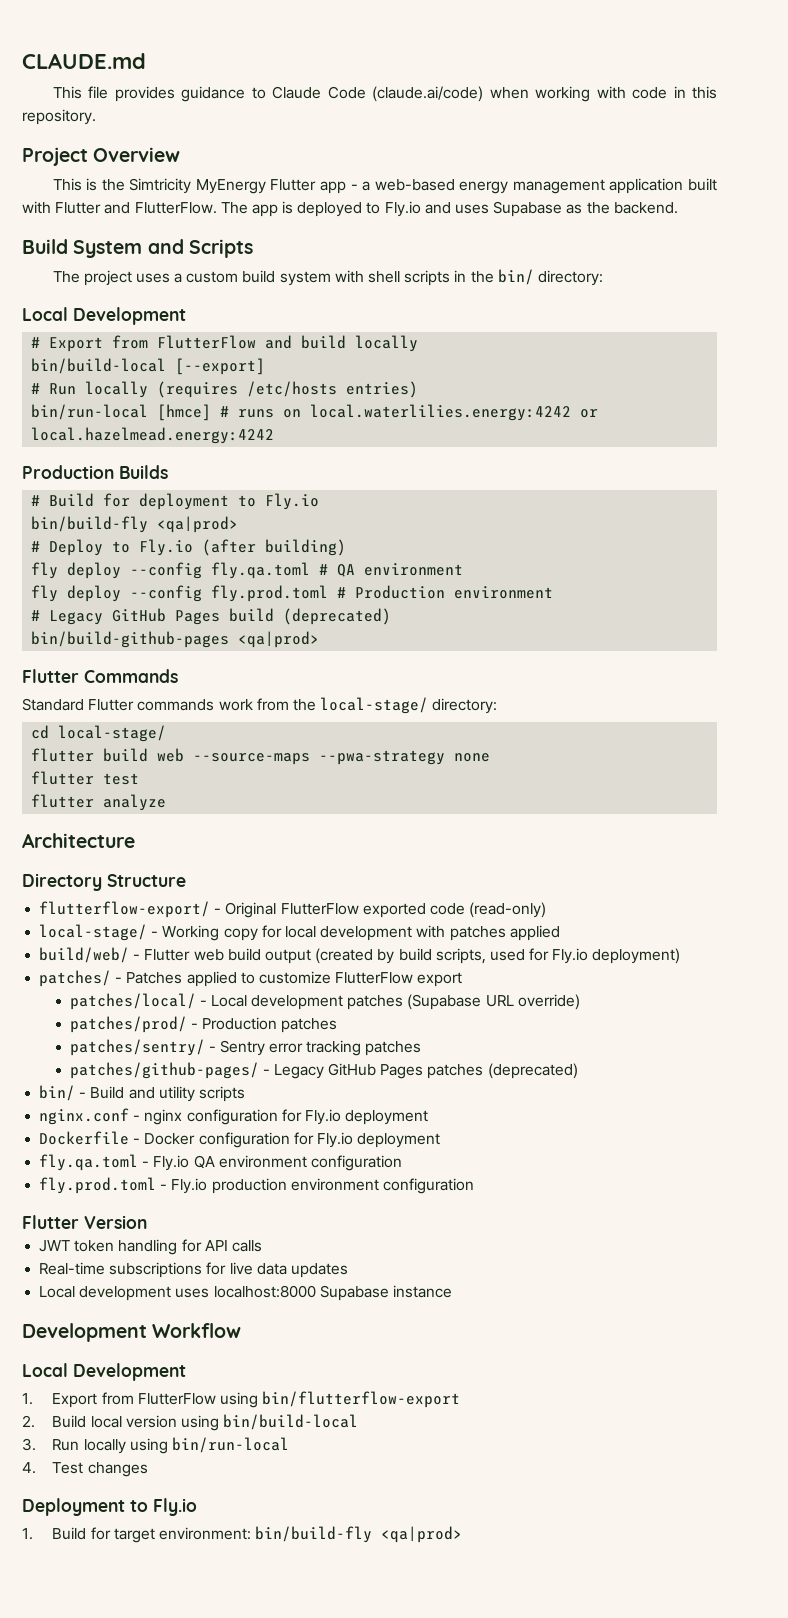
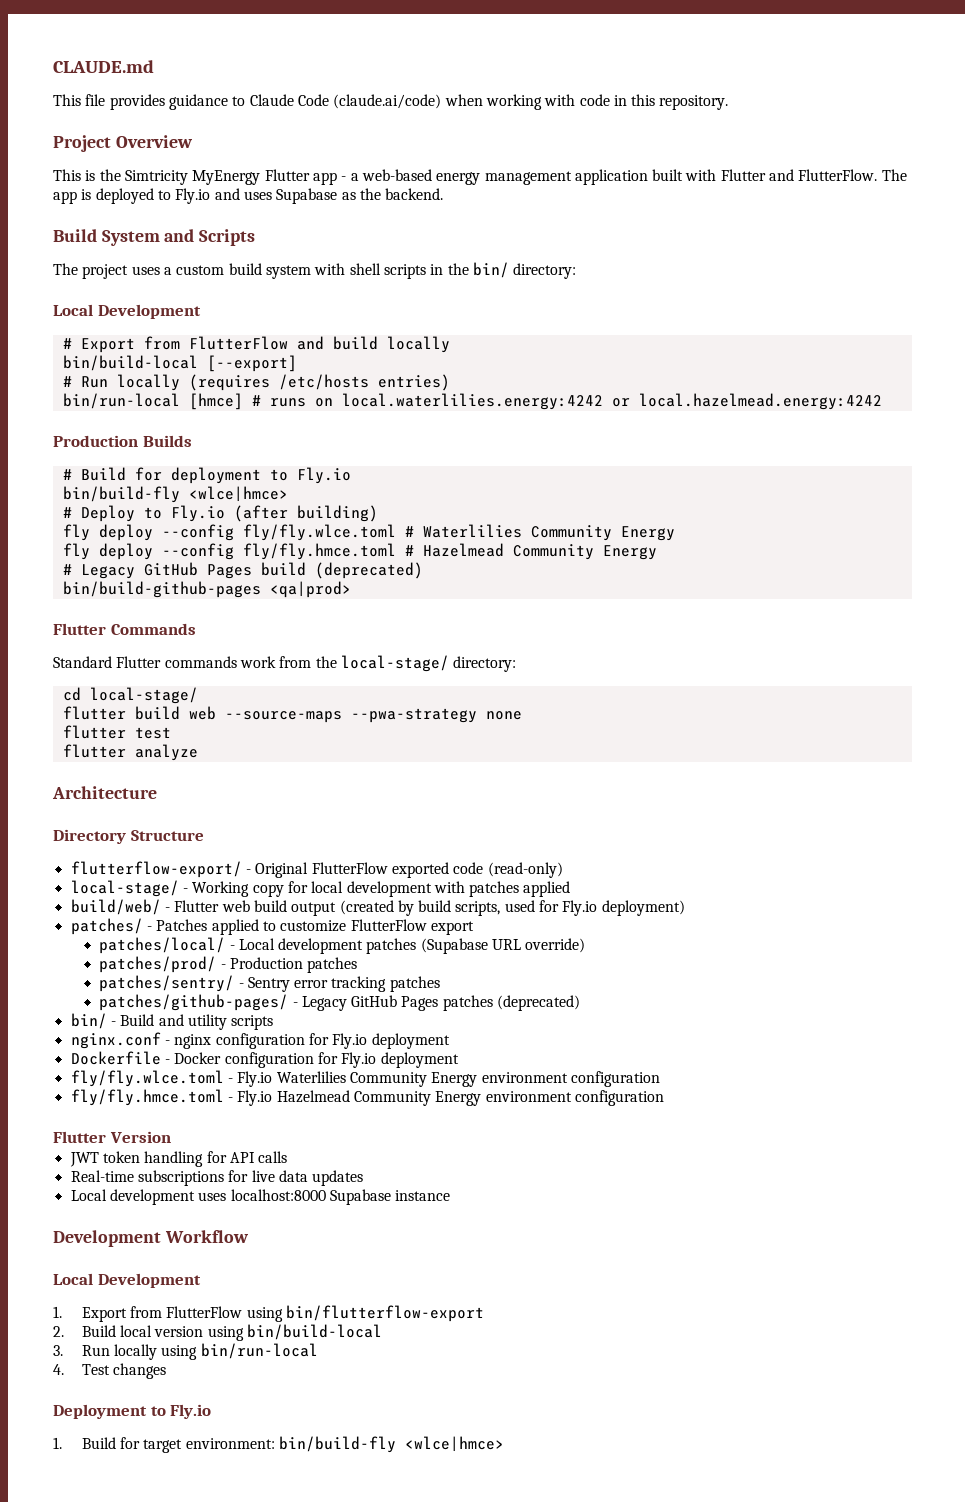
[157,516,239,533] <qa|prod> -> [188,486,288,502] <wlce|hmce>
[211,562,464,579] [31,585,554,602] fly.qa.toml # QA environment // fly deploy --config fly.prod.toml # Production environment -> [242,524,675,541] [62,543,657,560] fly/fly.wlce.toml # Waterlilies Community Energy // fly deploy --config fly/fly.hmce.toml # Hazelmead Community Energy
[39,1154,402,1171] [39,1177,287,1194] fly.qa.toml - Fly.io QA environment configuration // fly.prod.toml - Fly.io production -> [70,1070,660,1087] [70,1089,482,1106] fly/fly.wlce.toml - Fly.io Waterlilies Community Energy environment configuration // fly/fly.hmce.toml - Fly.io Hazelmead Community Energy
[381,1526,463,1543] <qa|prod> -> [404,1436,504,1452] <wlce|hmce>

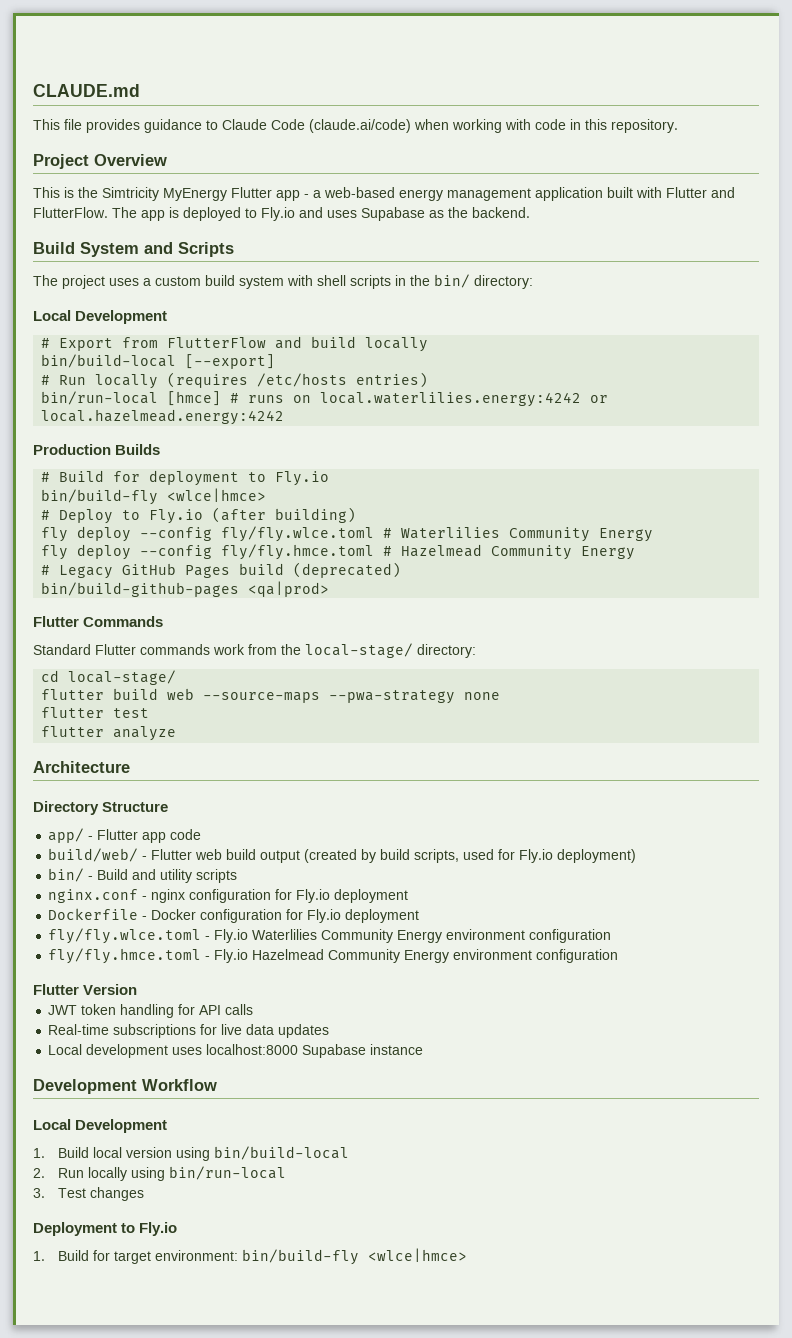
[70,861,563,878] [70,880,571,897] flutterflow-export/ - Original FlutterFlow exported code (read-only) // local-stage/ - Working copy for local development with patches applied -> [48,828,202,843] app/ - Flutter app code
[70,918,474,935] [99,937,586,954] [99,956,358,973] [99,975,440,992] [99,994,581,1011] // patches/ - Patches applied to customize FlutterFlow export // patches/local/ - Local development patches (Supabase URL override) // patches/prod/ - Production patches // patches/sentry/ - Sentry error tracking patches // patches/github-pages/ - Legacy GitHub Pages patches (deprecated) -> (637, 856) none
[81,1305,484,1322] [53,1326,64,1337] Export from FlutterFlow using bin/flutterflow-export // 2. -> (45, 1153) none
[53,1345,63,1356] 3. -> [33,1168,45,1178] 2.
[53,1364,64,1375] 4. -> [33,1188,45,1198] 3.

